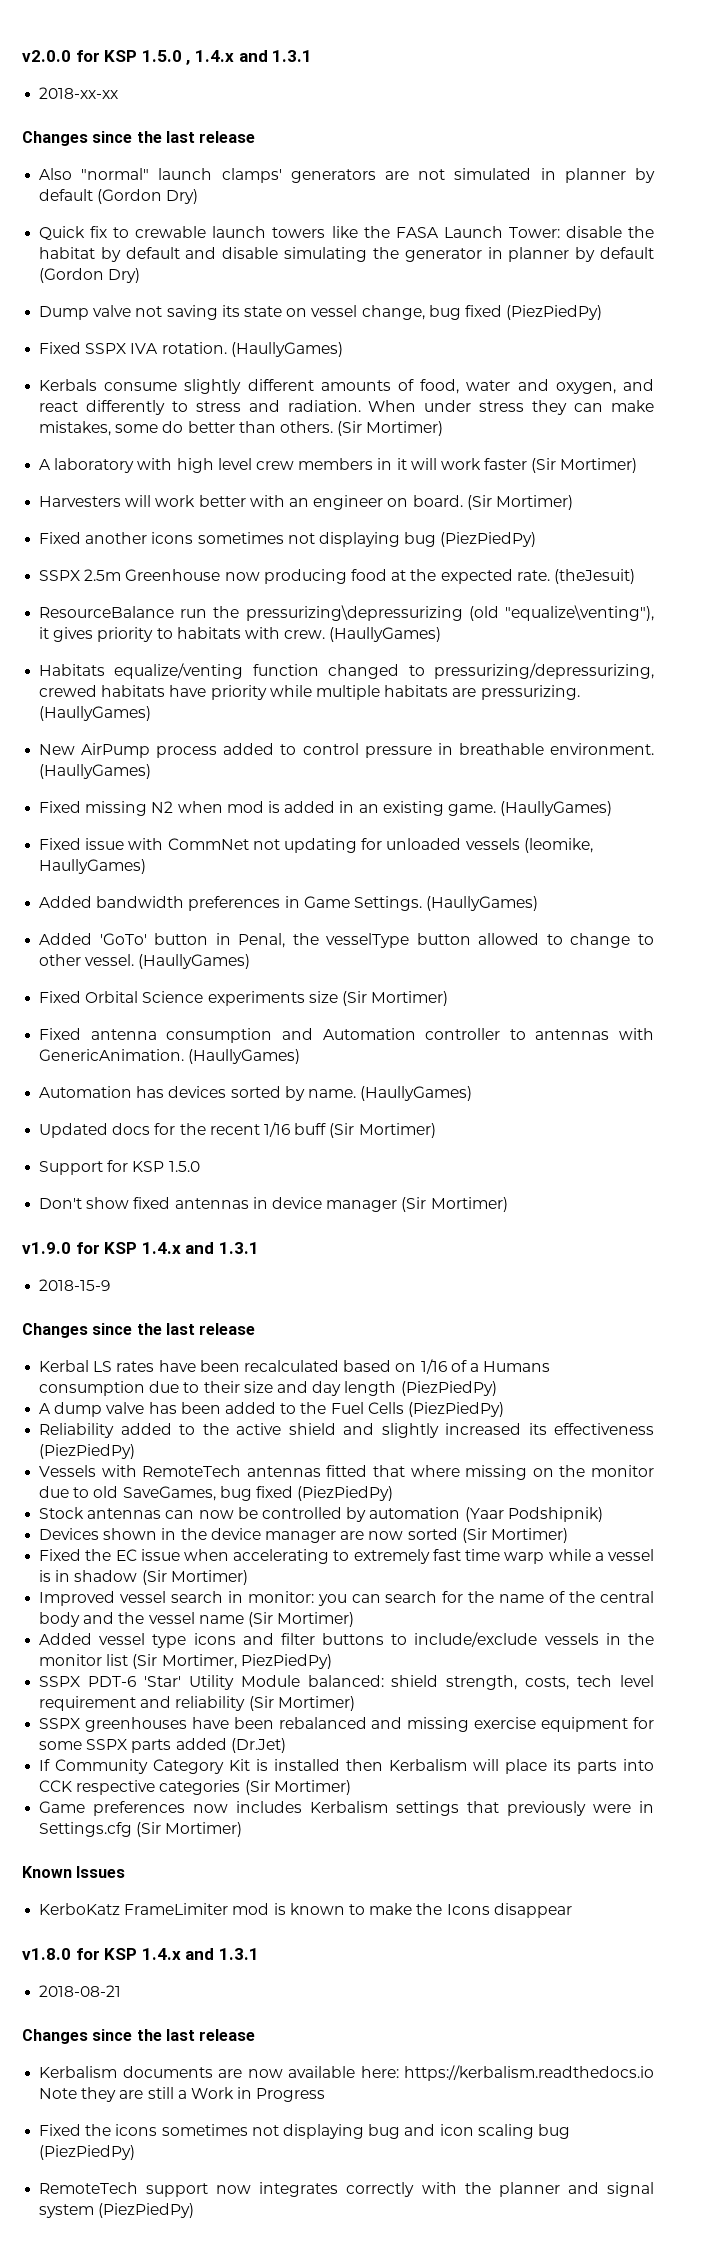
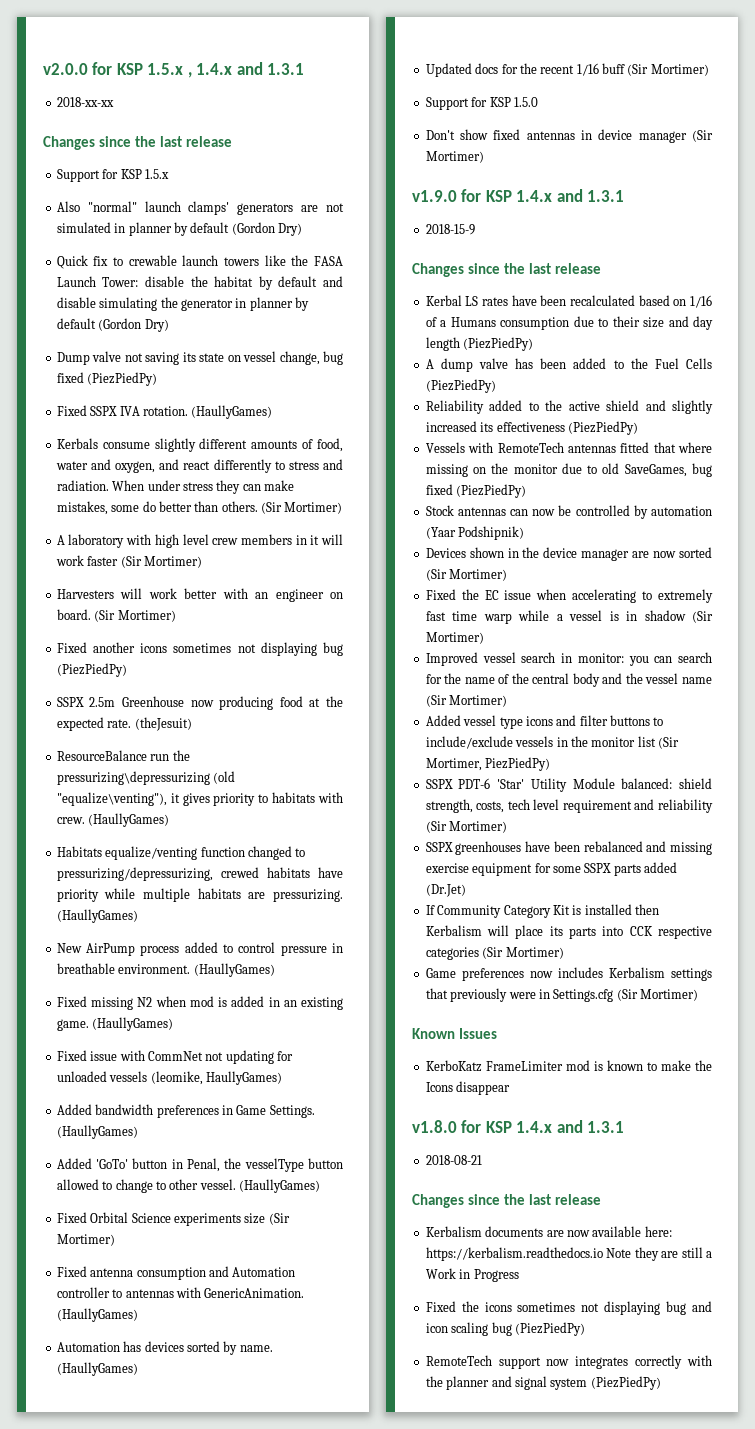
[141,50,182,62] 1.5.0 -> [147,63,184,75] 1.5.x
(256, 137) none -> [56,169,169,182] // Support for KSP 1.5.x

